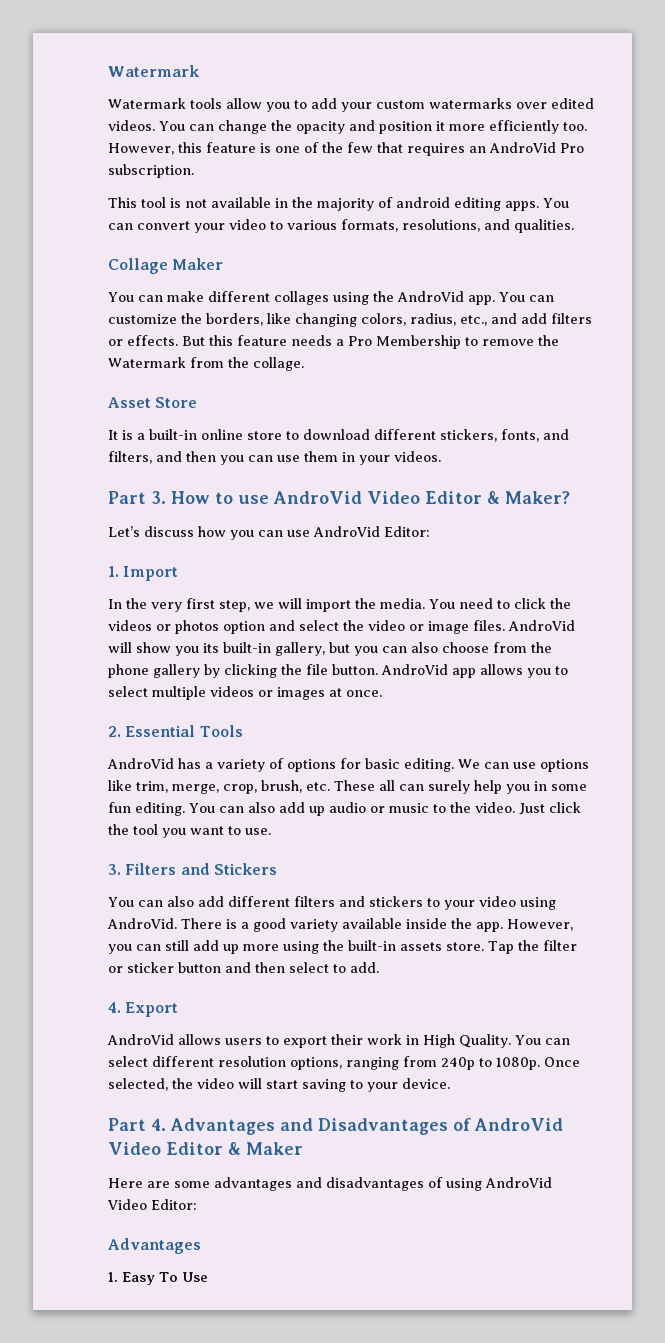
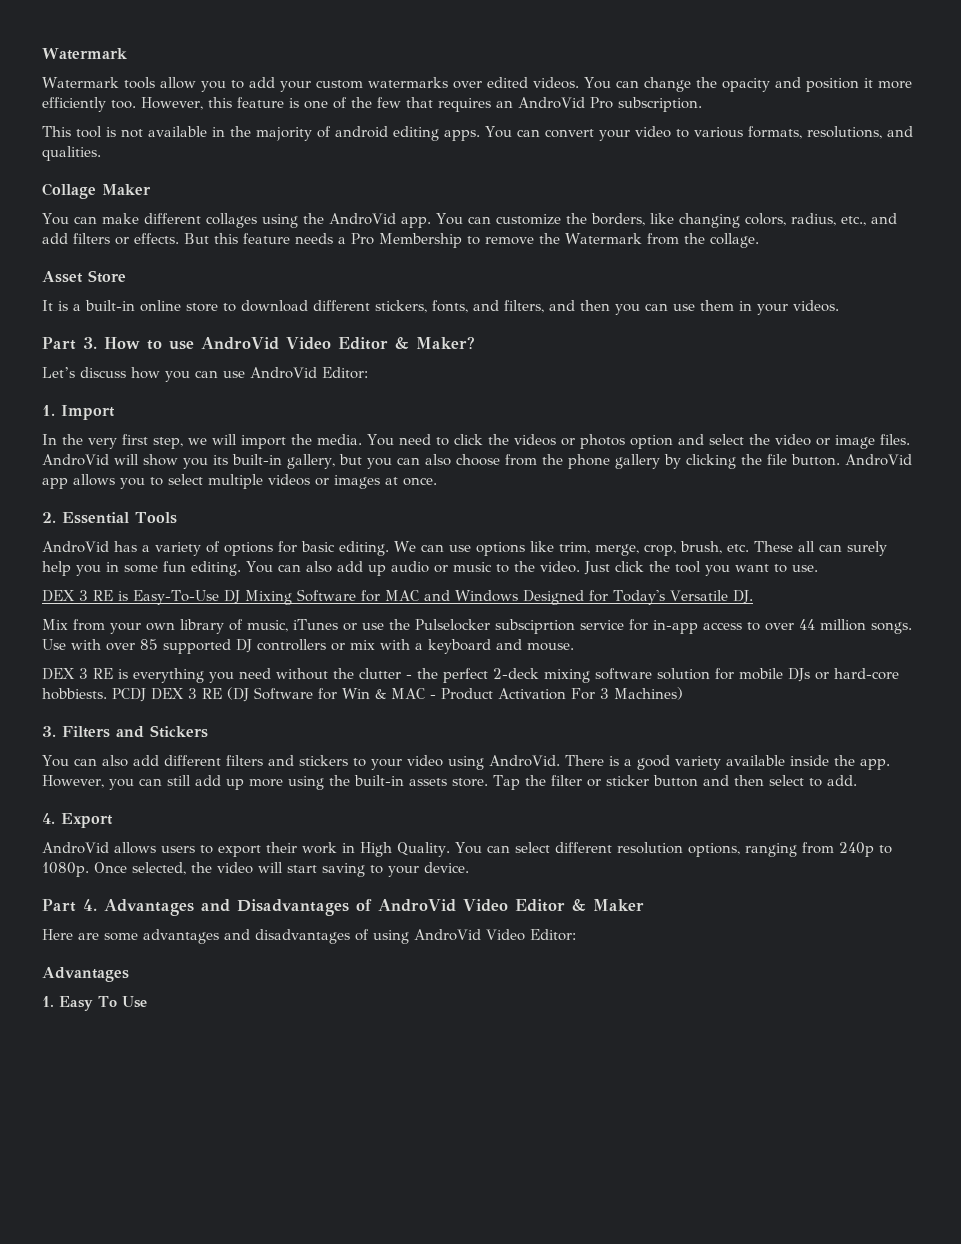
(271, 831) none -> [42,589,753,605] [42,619,912,634] [42,639,574,654] [42,668,899,683] [42,687,683,702] // DEX 3 RE is Easy-To-Use DJ Mixing Software for MAC and Windows Designed for Today's Versatile DJ. // Mix from your own library of music, iTunes or use the Pulselocker subsciprtion service for in-app access to over 44 million songs. Use with over 85 supported DJ controllers or mix with a keyboard and mouse. // DEX 3 RE is everything you need without the clutter - the perfect 2-deck mixing software solution for mobile DJs or hard-core hobbiests. PCDJ DEX 3 RE (DJ Software for Win & MAC - Product Activation For 3 Machines)

